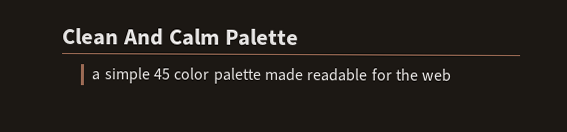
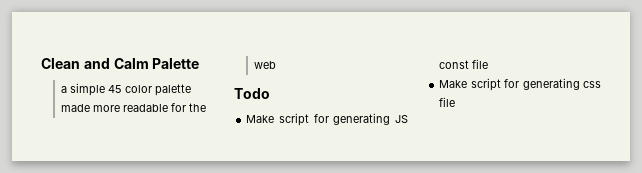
[123,28,165,46] And -> [83,58,110,69] and
(303, 74) none -> [92,105,120,112] more
(452, 75) none -> [234,88,270,99] [246,113,408,126] [439,59,489,69] [439,78,601,91] [439,97,456,107] // Todo // Make script for generating JS const file // Make script for generating css file

